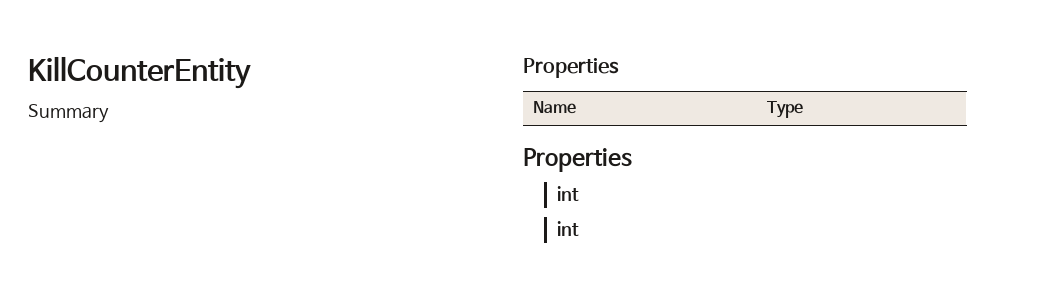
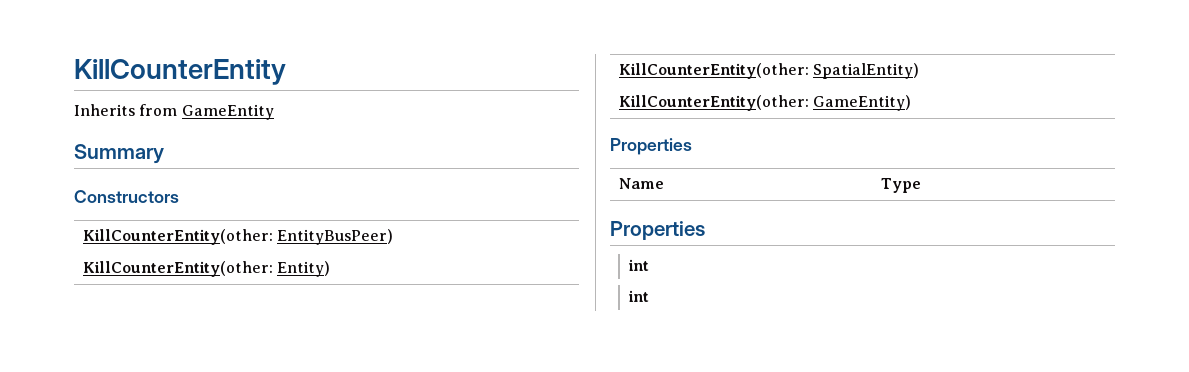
[28,104,109,123] Summary -> [74,104,274,120] [74,144,164,164] [74,190,179,203] [82,229,394,245] [82,261,331,277] [618,63,920,79] [618,95,912,111] Inherits from GameEntity // Summary // Constructors // KillCounterEntity(other: EntityBusPeer) // KillCounterEntity(other: Entity) // KillCounterEntity(other: SpatialEntity) // KillCounterEntity(other: GameEntity)

